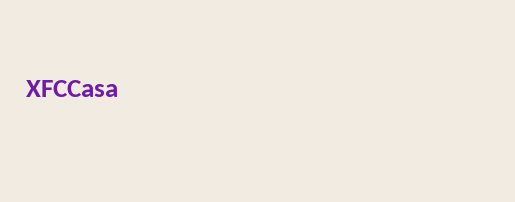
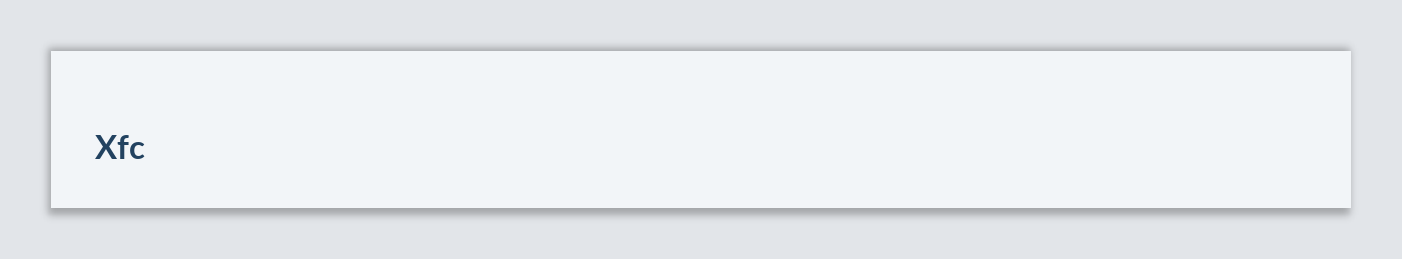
[26,80,118,97] XFCCasa -> [95,135,145,159] Xfc

